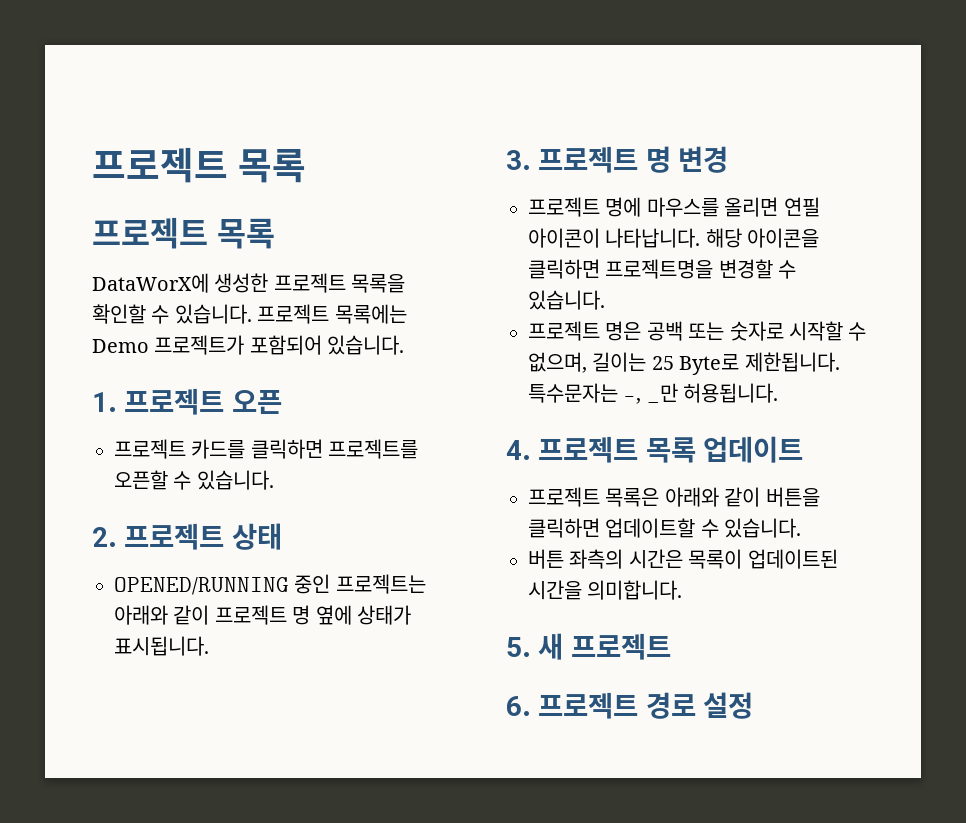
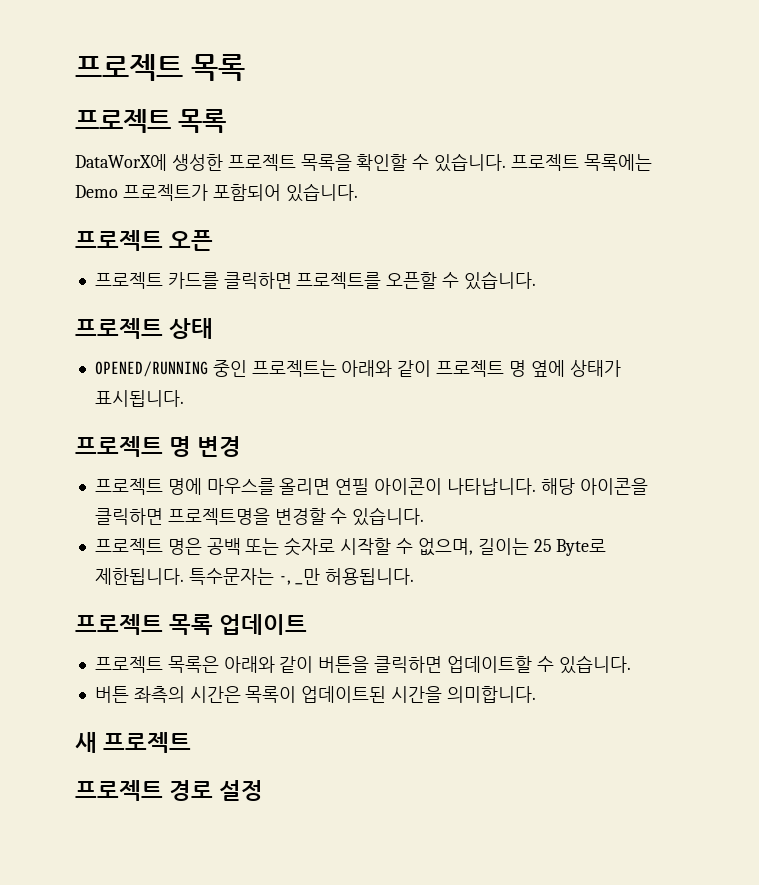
[92,392,117,412] 1. -> (358, 192) none
[92,527,117,547] 2. -> (536, 280) none
[506,150,531,170] 3. -> (184, 398) none
[506,440,531,460] 4. -> (415, 576) none
[506,637,531,657] 5. -> (536, 694) none
[506,696,531,716] 6. -> (192, 742) none

